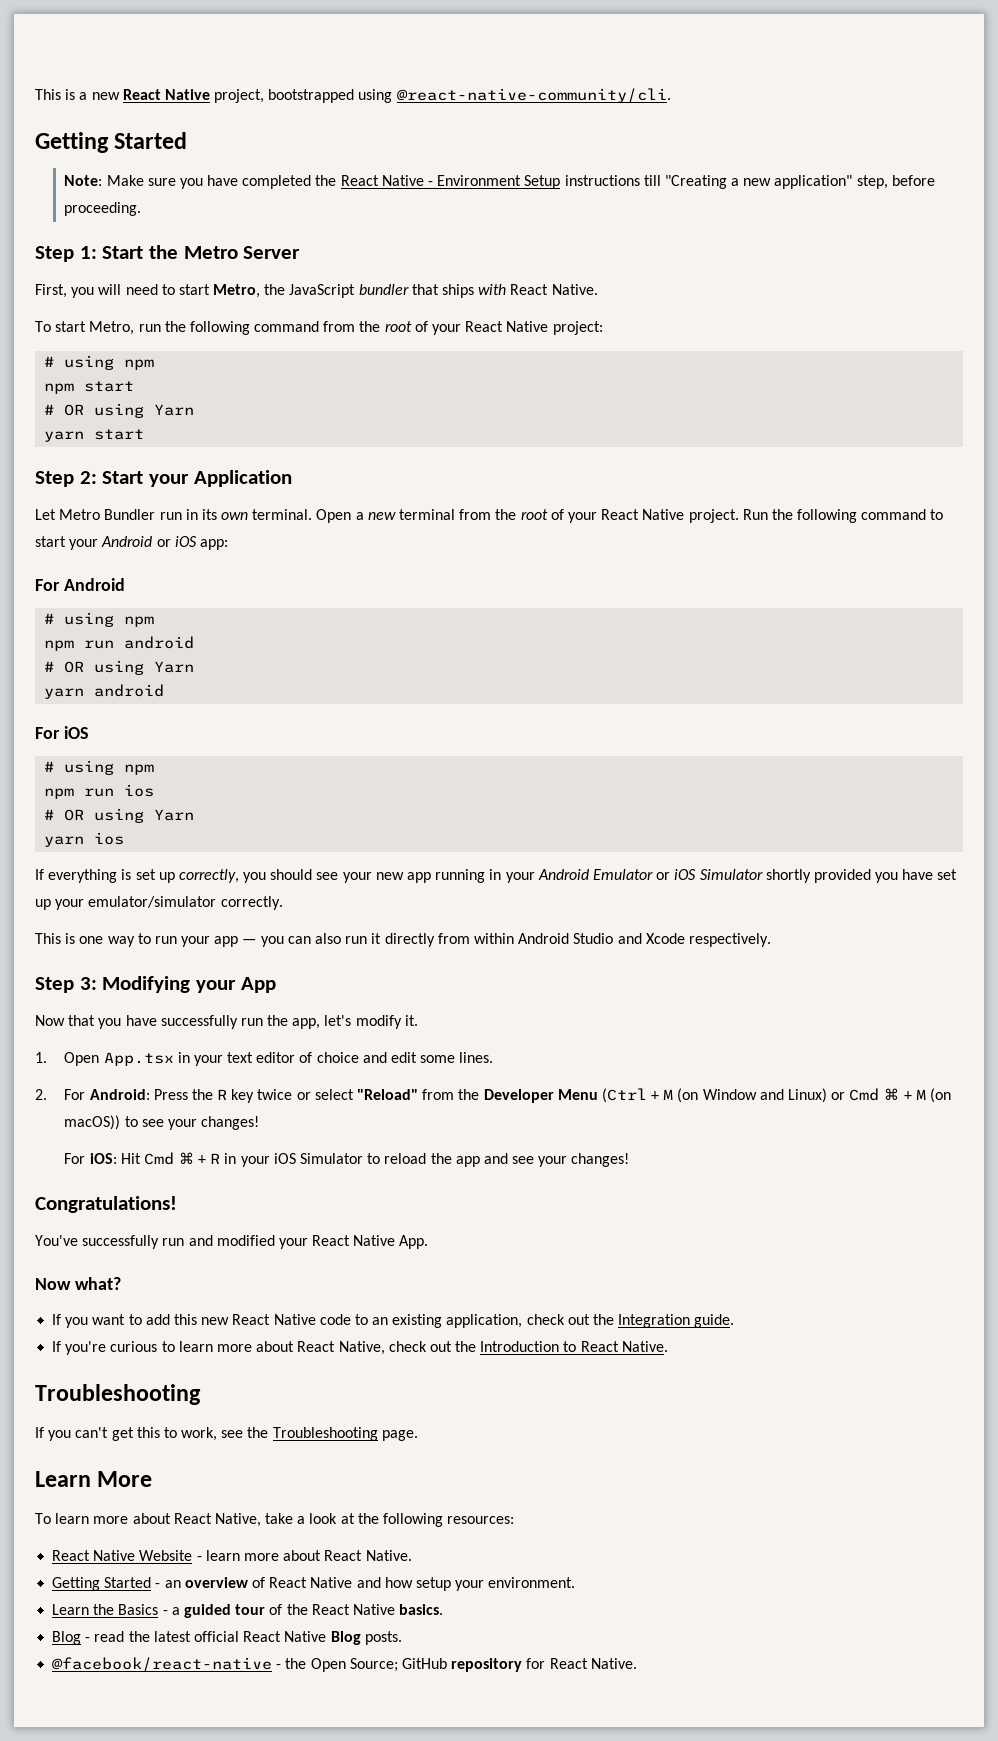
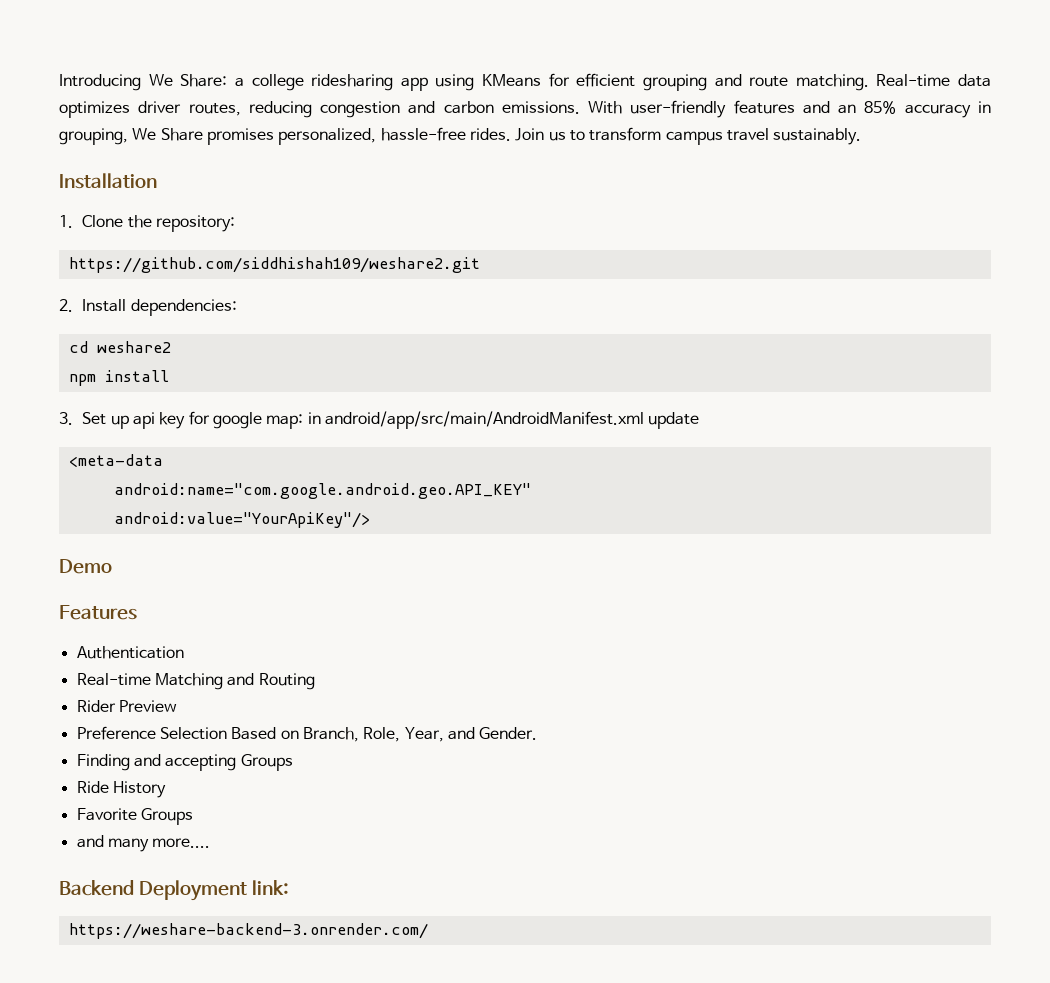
[35,88,671,103] [35,132,188,153] [64,175,935,189] [64,202,142,216] [35,245,301,262] [35,284,598,298] [35,321,603,335] [44,355,155,370] [44,381,135,394] [44,403,195,418] [44,429,145,442] [35,470,292,487] [35,509,944,523] [35,536,228,550] [35,578,125,591] [44,612,155,627] [44,636,195,651] [44,660,195,675] [44,684,165,699] [35,726,89,739] [44,760,155,775] [44,784,155,799] [44,808,195,823] [44,832,125,847] [35,869,958,883] [35,896,283,910] [35,933,771,947] [35,976,276,993] [35,1015,418,1029] [35,1052,494,1066] [35,1088,951,1103] [64,1115,260,1130] [64,1152,630,1167] [35,1196,177,1213] [35,1235,429,1249] [35,1277,121,1290] [52,1314,735,1328] [52,1341,668,1355] [35,1384,201,1405] [35,1427,418,1441] [35,1471,153,1487] [35,1513,515,1527] [52,1550,412,1561] [52,1577,576,1591] [52,1604,444,1618] [52,1631,402,1645] [52,1657,637,1672] This is a new React Native project, bootstrapped using @react-native-community/cli. // Getting Started // Note: Make sure you have completed the React Native - Environment Setup instructions till "Creating a new application" step, before proceeding. // Step 1: Start the Metro Server // First, you will need to start Metro, the JavaScript bundler that ships with React Native. // To start Metro, run the following command from the root of your React Native project: // # using npm // npm start // # OR using Yarn // yarn start // Step 2: Start your Application // Let Metro Bundler run in its own terminal. Open a new terminal from the root of your React Native project. Run the following command to start your Android or iOS app: // For Android // # using npm // npm run android // # OR using Yarn // yarn android // For iOS // # using npm // npm run ios // # OR using Yarn // yarn ios // If everything is set up correctly, you should see your new app running in your Android Emulator or iOS Simulator shortly provided you have set up your emulator/simulator correctly. // This is one way to run your app — you can also run it directly from within Android Studio and Xcode respectively. // Step 3: Modifying your App // Now that you have successfully run the app, let's modify it. // 1. Open App.tsx in your text editor of choice and edit some lines. // 2. For Android: Press the R key twice or select "Reload" from the Developer Menu (Ctrl + M (on Window and Linux) or Cmd ⌘ + M (on macOS)) to see your changes! // For iOS: Hit Cmd ⌘ + R in your iOS Simulator to reload the app and see your changes! // Congratulations! // You've successfully run and modified your React Native App. // Now what? // If you want to add this new React Native code to an existing application, check out the Integration guide. // If you're curious to learn more about React Native, check out the Introduction to React Native. // Troubleshooting // If you can't get this to work, see the Troubleshooting page. // Learn More // To learn more about React Native, take a look at the following resources: // React Native Website - learn more about React Native. // Getting Started - an overview of React Native and how setup your environment. // Learn the Basics - a guided tour of the React Native basics. // Blog - read the latest official React Native Blog posts. // @facebook/react-native - the Open Source; GitHub repository for React Native. -> [59,73,991,91] [59,100,991,118] [59,127,862,145] [59,173,157,189] [59,215,235,232] [68,257,480,273] [59,299,237,316] [68,341,171,353] [68,370,169,386] [59,411,700,429] [68,454,163,467] [113,483,531,499] [113,512,370,528] [59,559,112,574] [59,605,137,620] [76,646,184,659] [76,673,315,690] [76,700,177,712] [76,726,538,742] [76,754,293,771] [76,781,166,798] [76,808,193,825] [76,835,211,852] [59,880,289,901] [68,923,428,939] Introducing We Share: a college ridesharing app using KMeans for efficient grouping and route matching. Real-time data optimizes driver routes, reducing congestion and carbon emissions. With user-friendly features and an 85% accuracy in grouping, We Share promises personalized, hassle-free rides. Join us to transform campus travel sustainably. // Installation // 1. Clone the repository: // https://github.com/siddhishah109/weshare2.git // 2. Install dependencies: // cd weshare2 // npm install // 3. Set up api key for google map: in android/app/src/main/AndroidManifest.xml update // <meta-data // android:name="com.google.android.geo.API_KEY" // android:value="YourApiKey"/> // Demo // Features // Authentication // Real-time Matching and Routing // Rider Preview // Preference Selection Based on Branch, Role, Year, and Gender. // Finding and accepting Groups // Ride History // Favorite Groups // and many more.... // Backend Deployment link: // https://weshare-backend-3.onrender.com/

